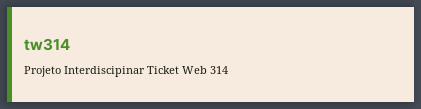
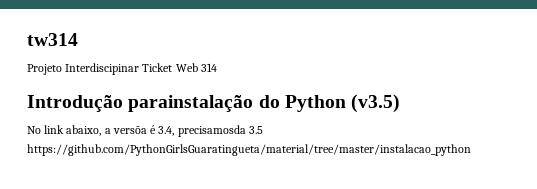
(228, 70) none -> [27,94,401,113] [27,125,263,137] [27,144,471,156] // Introdução parainstalação do Python (v3.5) // No link abaixo, a versõa é 3.4, precisamosda 3.5 https://github.com/PythonGirlsGuaratingueta/material/tree/master/instalacao_python

